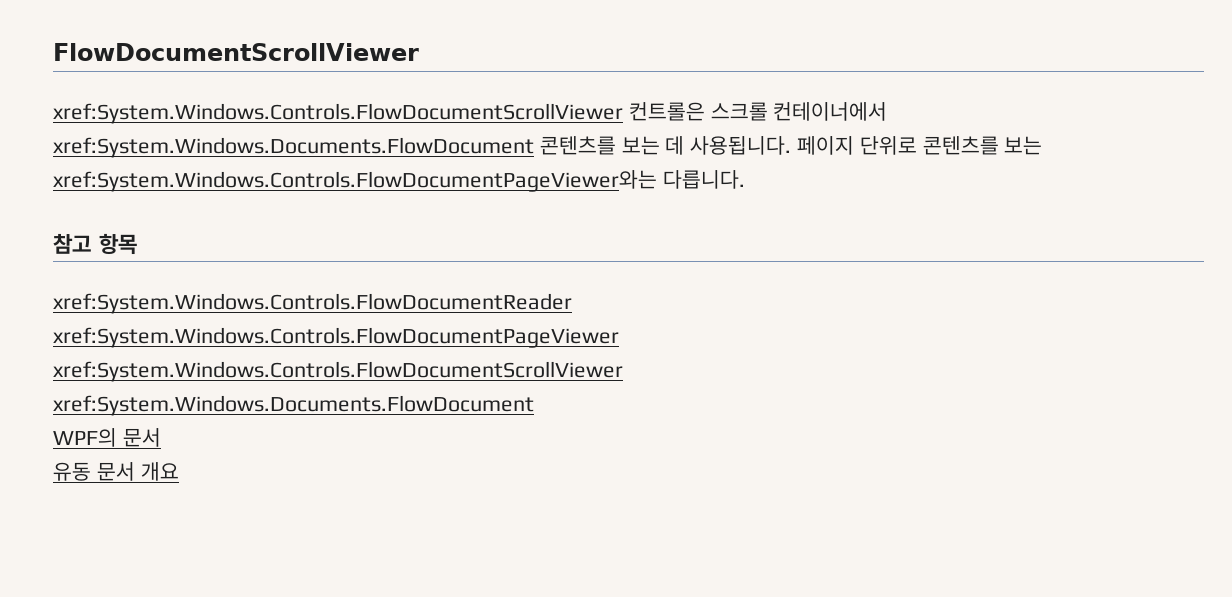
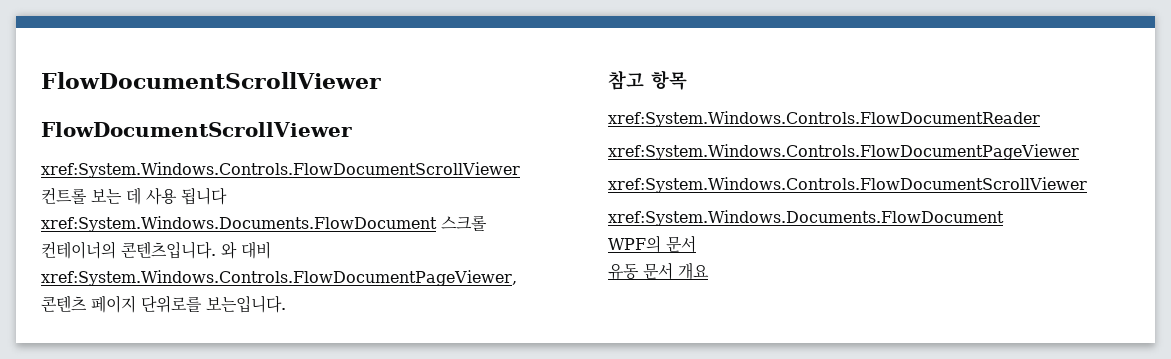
[53,43,419,61] [53,102,888,124] [53,136,1043,158] [53,170,745,192] FlowDocumentScrollViewer // xref:System.Windows.Controls.FlowDocumentScrollViewer 컨트롤은 스크롤 컨테이너에서 xref:System.Windows.Documents.FlowDocument 콘텐츠를 보는 데 사용됩니다. 페이지 단위로 콘텐츠를 보는 xref:System.Windows.Controls.FlowDocumentPageViewer와는 다릅니다. -> [41,72,381,89] [41,122,352,137] [41,162,520,178] [41,187,227,205] [41,216,487,232] [41,241,271,259] [41,270,517,286] [41,295,286,313] FlowDocumentScrollViewer // FlowDocumentScrollViewer // xref:System.Windows.Controls.FlowDocumentScrollViewer 컨트롤 보는 데 사용 됩니다 xref:System.Windows.Documents.FlowDocument 스크롤 컨테이너의 콘텐츠입니다. 와 대비 xref:System.Windows.Controls.FlowDocumentPageViewer, 콘텐츠 페이지 단위로를 보는입니다.

